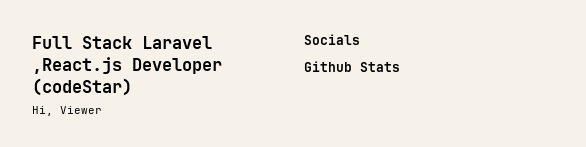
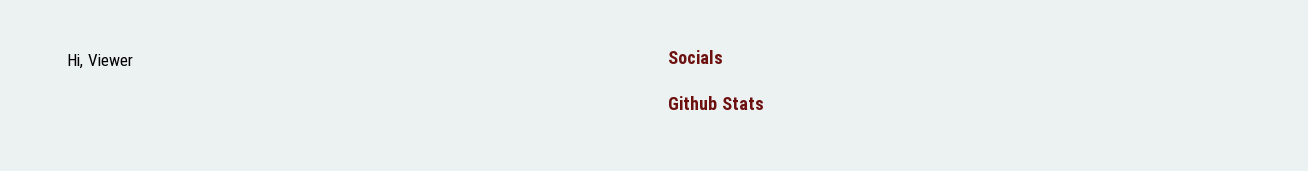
[32,36,212,49] [32,57,222,74] [32,78,132,96] Full Stack Laravel ,React.js Developer (codeStar) // -> (67, 61) none

